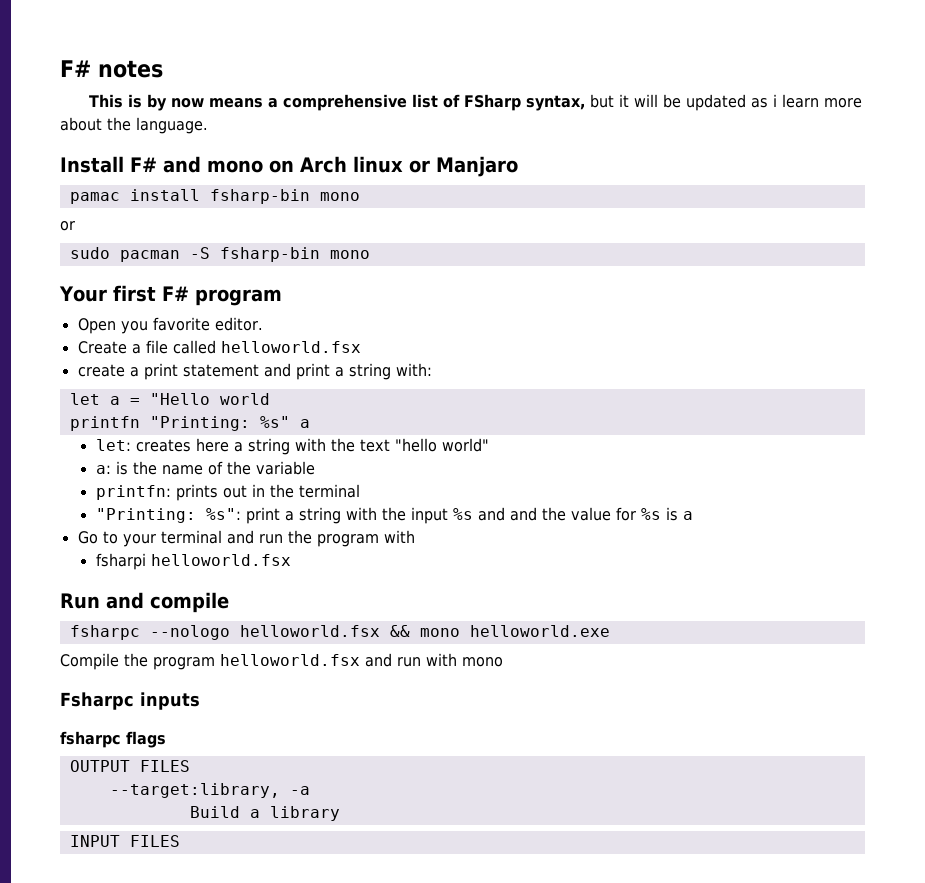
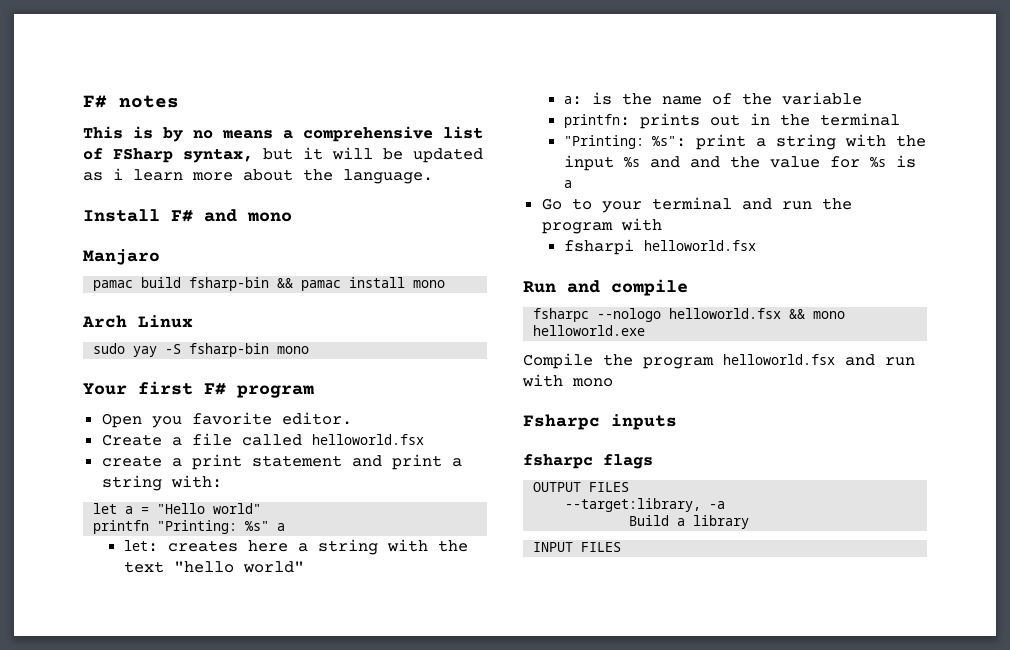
[170,98,204,108] now -> [193,130,213,139] no
[269,156,518,177] [69,189,360,204] [60,221,75,231] on Arch linux or Manjaro // pamac install fsharp-bin mono // or -> [83,249,160,265] [93,277,446,291] [82,315,193,328] // Manjaro // pamac build fsharp-bin && pamac install mono // Arch Linux
[119,250,180,262] pacman -> [133,346,158,357] yay
[219,393,270,405] world -> [213,503,262,514] world"

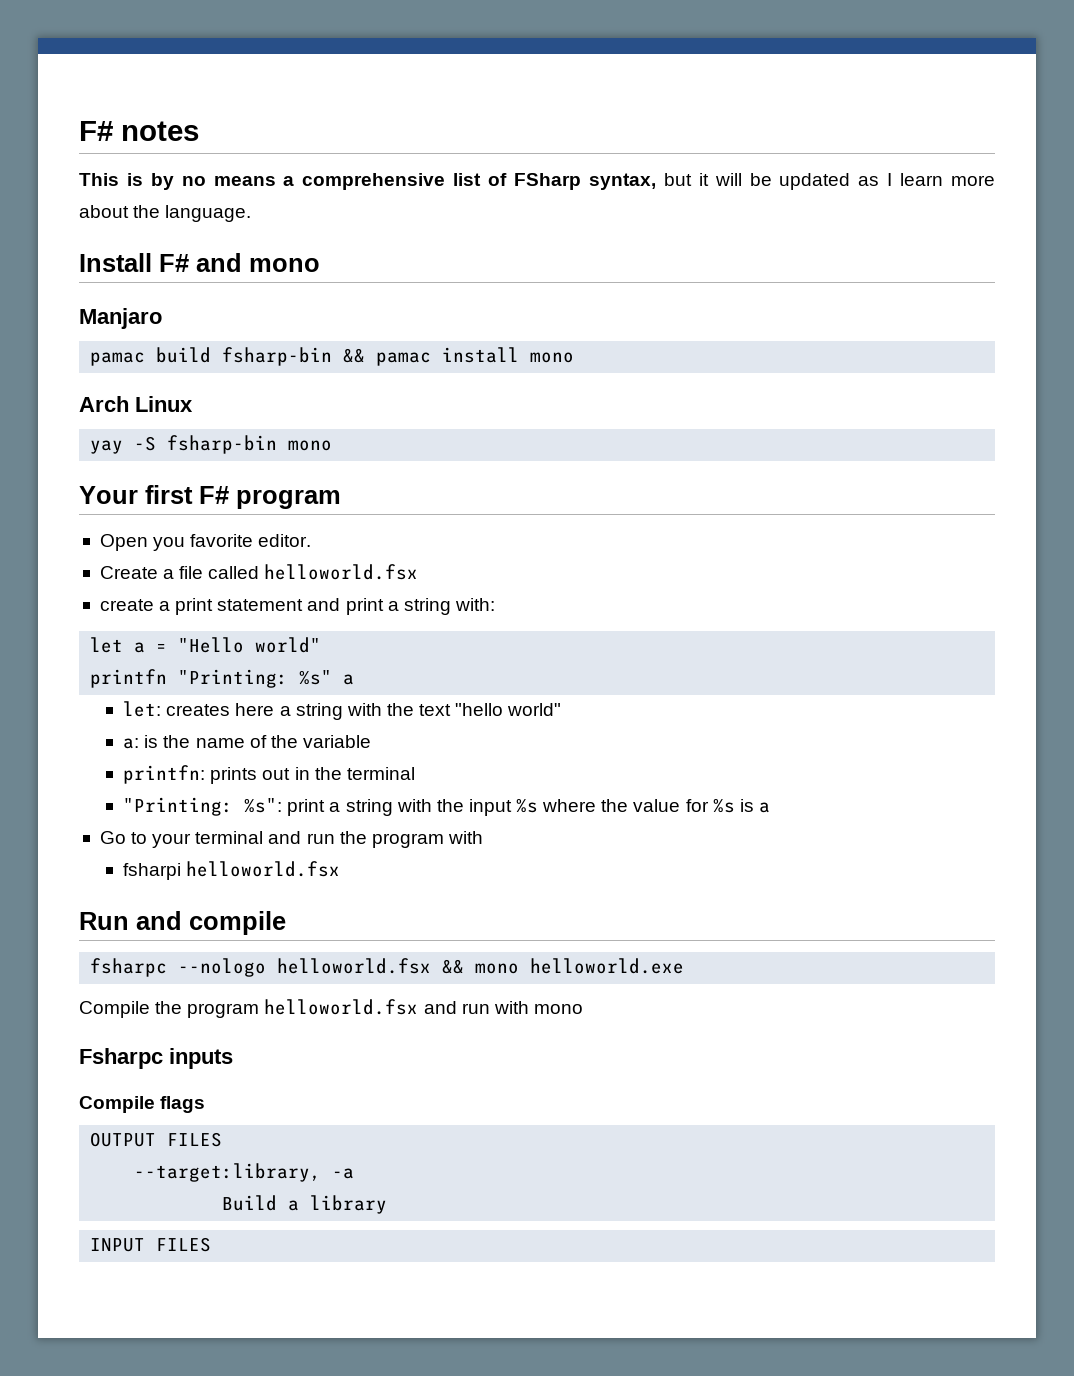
[113,168,123,180] i -> [887,173,893,186] I
[93,343,126,354] sudo -> (193, 404) none
[650,156,721,168] and and -> [542,799,597,812] where
[523,454,593,469] fsharpc -> [79,1096,155,1113] Compile

